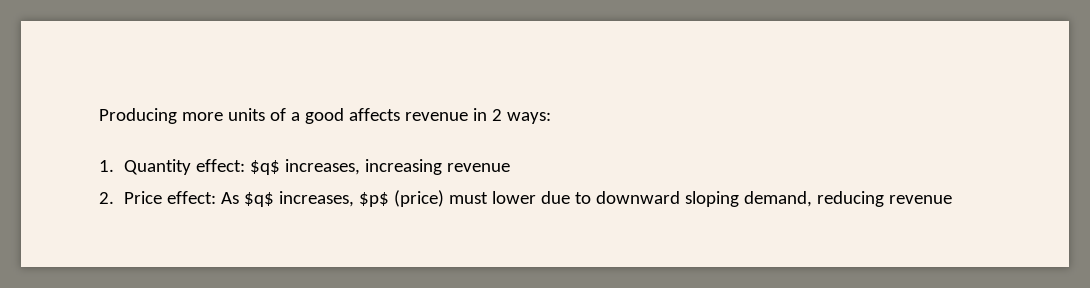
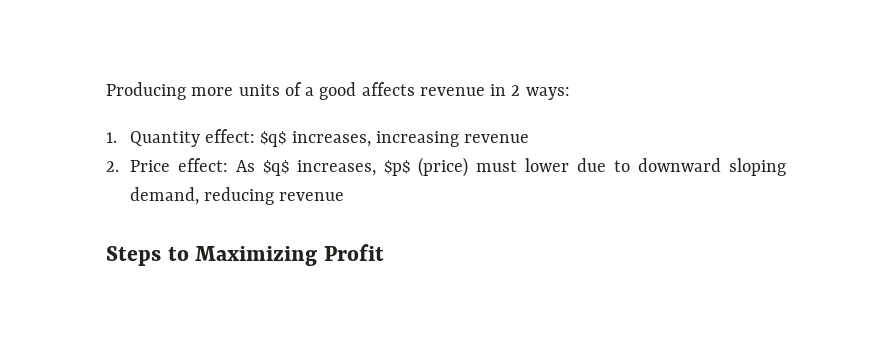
(952, 199) none -> [106,244,384,266] // Steps to Maximizing Profit

